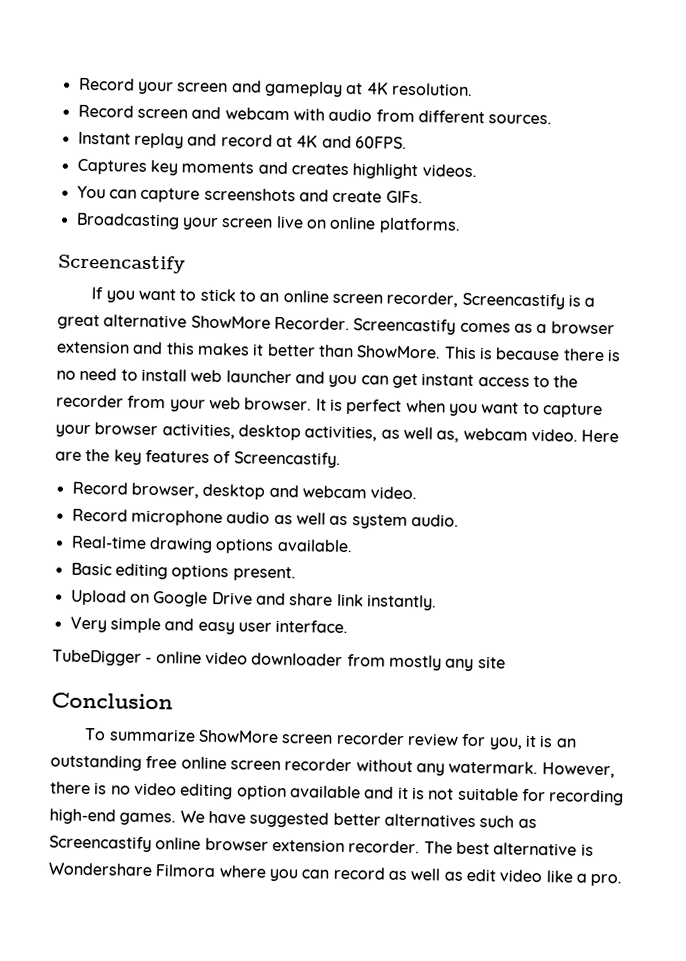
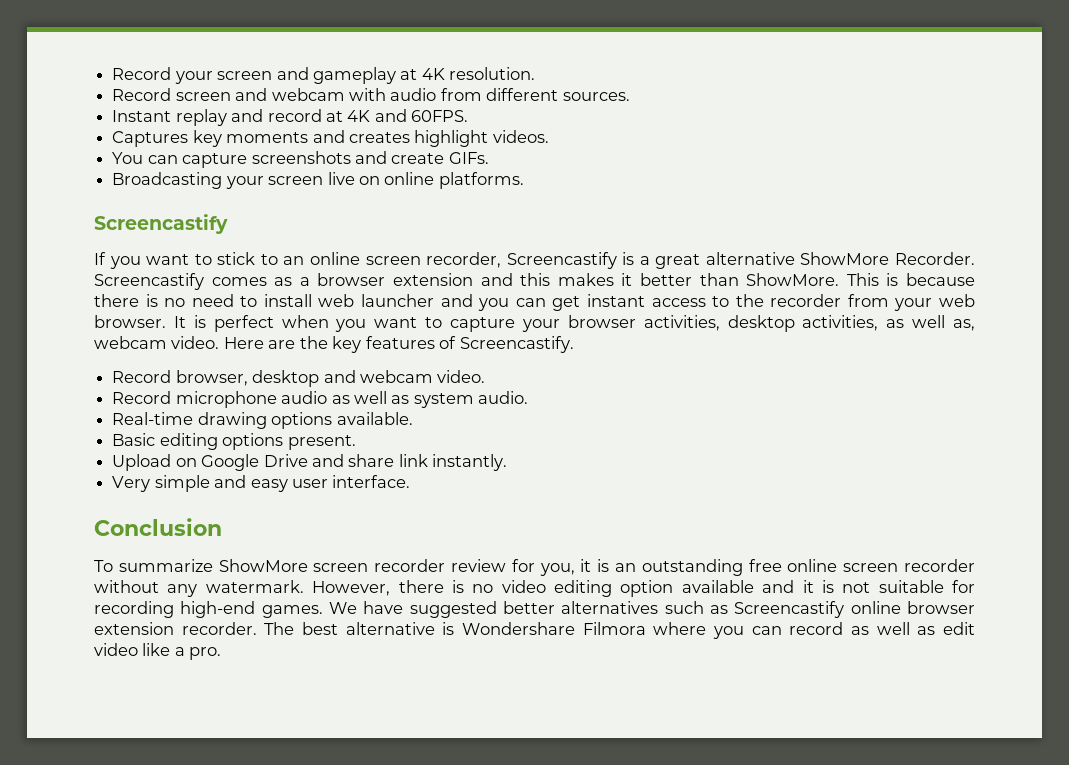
[52,649,506,672] // TubeDigger - online video downloader from mostly any site -> (411, 481) none

